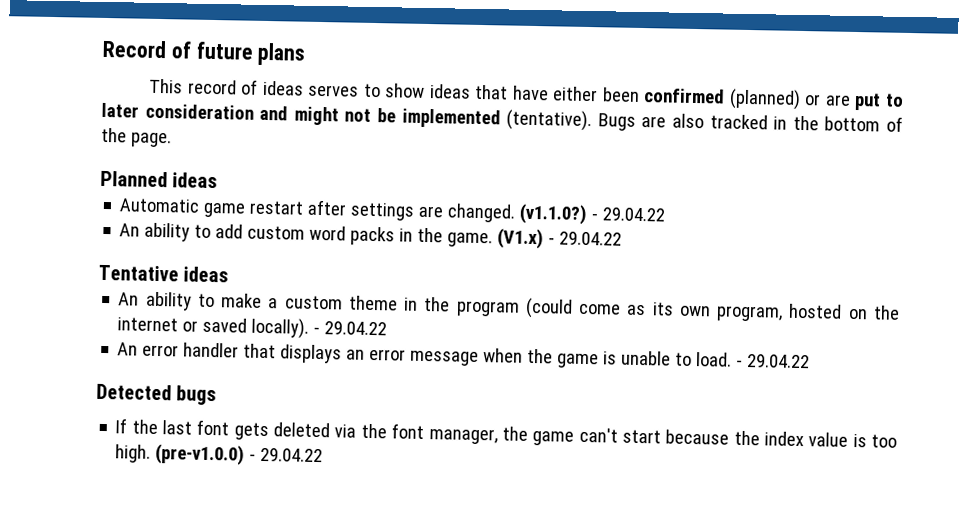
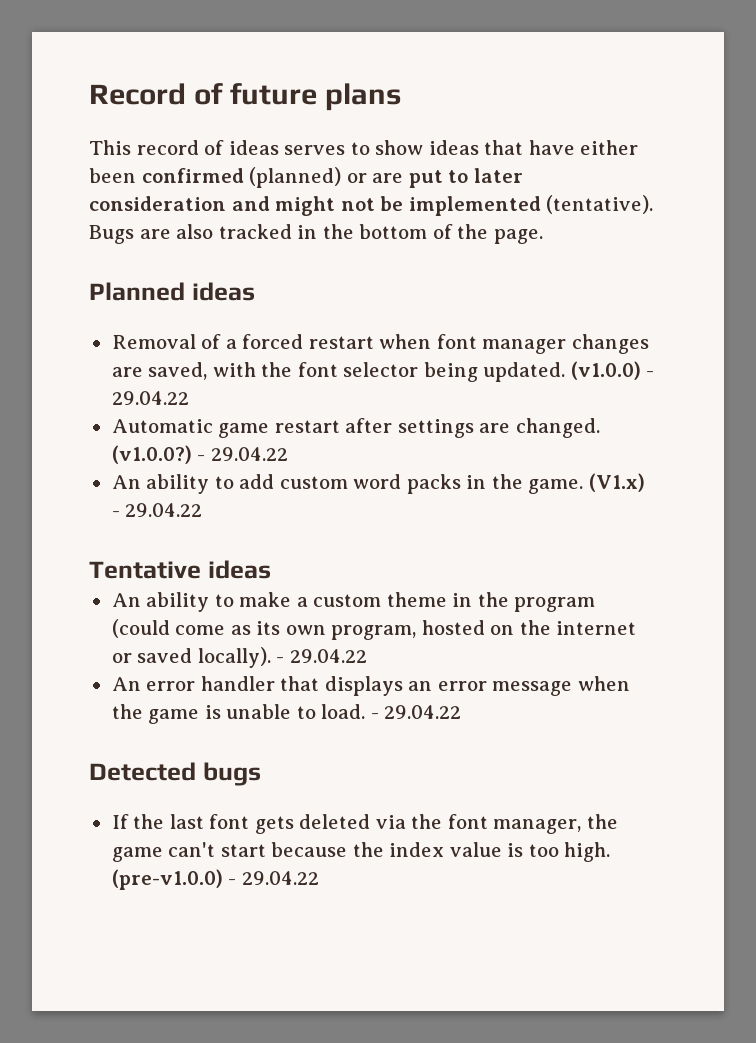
(219, 180) none -> [111,334,649,354] [111,361,655,382] [111,391,189,405] // Removal of a forced restart when font manager changes are saved, with the font selector being updated. (v1.0.0) - 29.04.22
[519,203,589,226] (v1.1.0?) -> [111,445,192,464] (v1.0.0?)

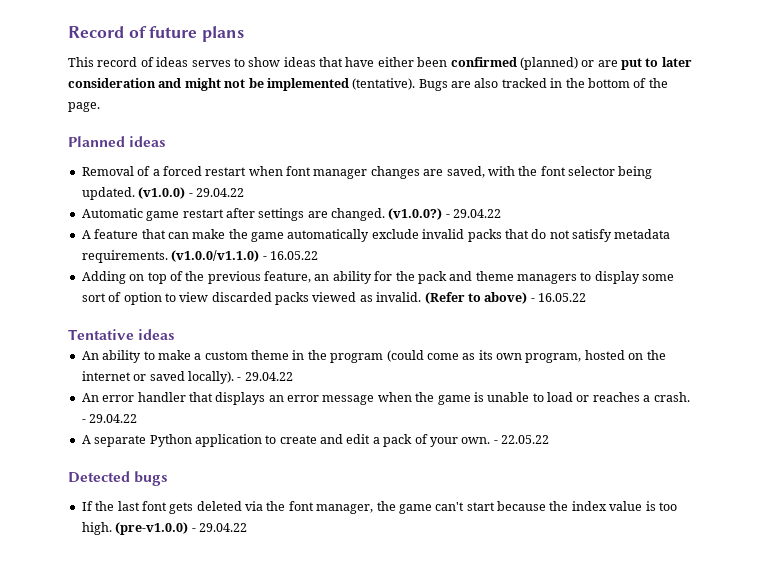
[111,473,645,494] [111,503,203,517] An ability to add custom word packs in the game. (V1.x) - 29.04.22 -> [81,229,671,242] [81,250,318,263] [81,271,675,284] [81,292,586,305] A feature that can make the game automatically exclude invalid packs that do not satisfy metadata requirements. (v1.0.0/v1.1.0) - 16.05.22 // Adding on top of the previous feature, an ability for the pack and theme managers to display some sort of option to view discarded packs viewed as invalid. (Refer to above) - 16.05.22
[321,704,462,719] load. - 29.04.22 -> [547,392,690,402] [81,414,138,423] [81,434,549,447] load or reaches a crash. - 29.04.22 // A separate Python application to create and edit a pack of your own. - 22.05.22

